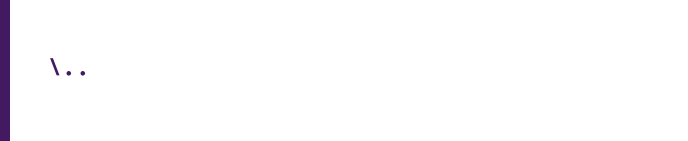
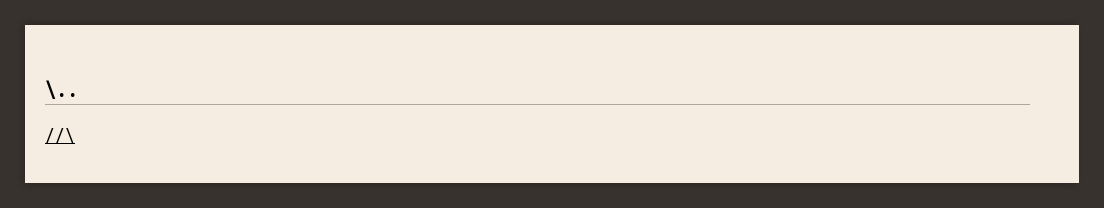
(90, 67) none -> [45,128,75,143] // //\

